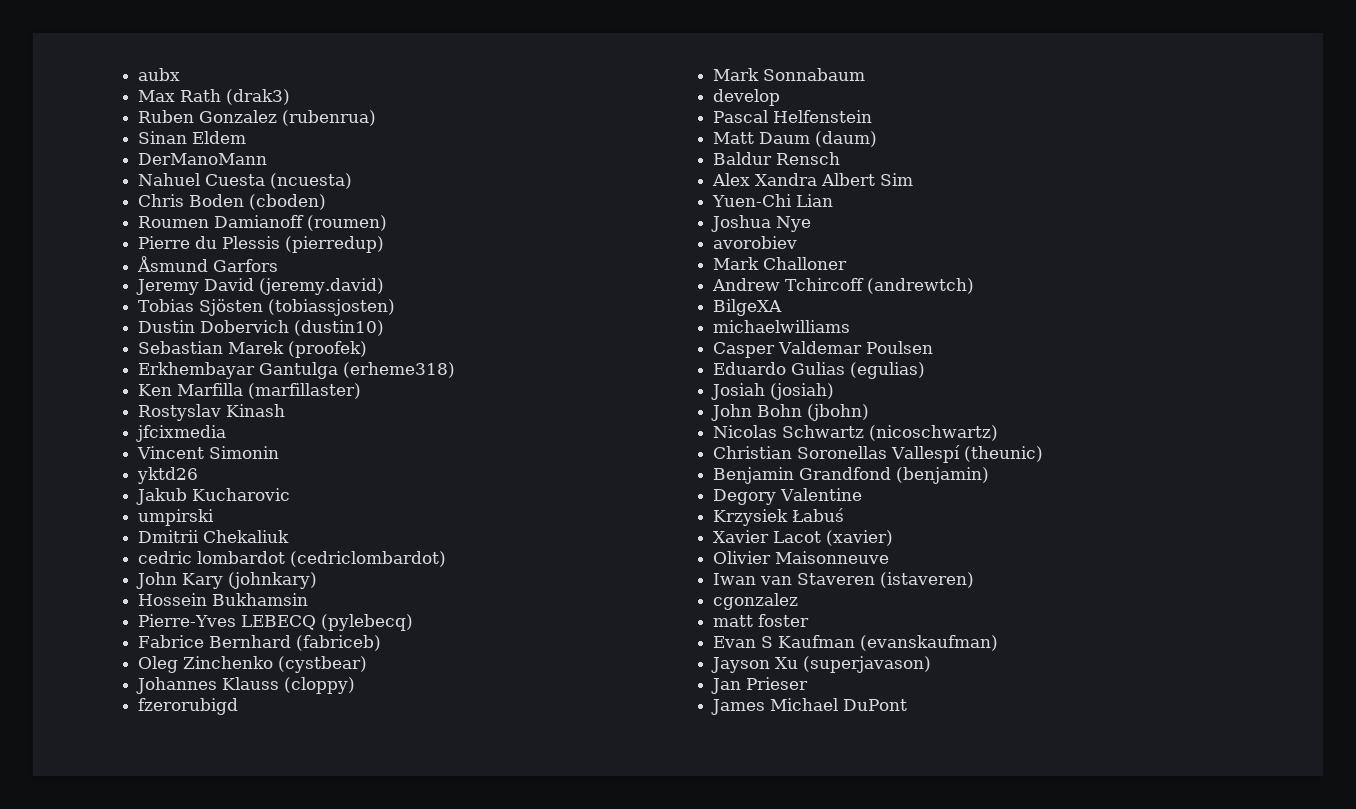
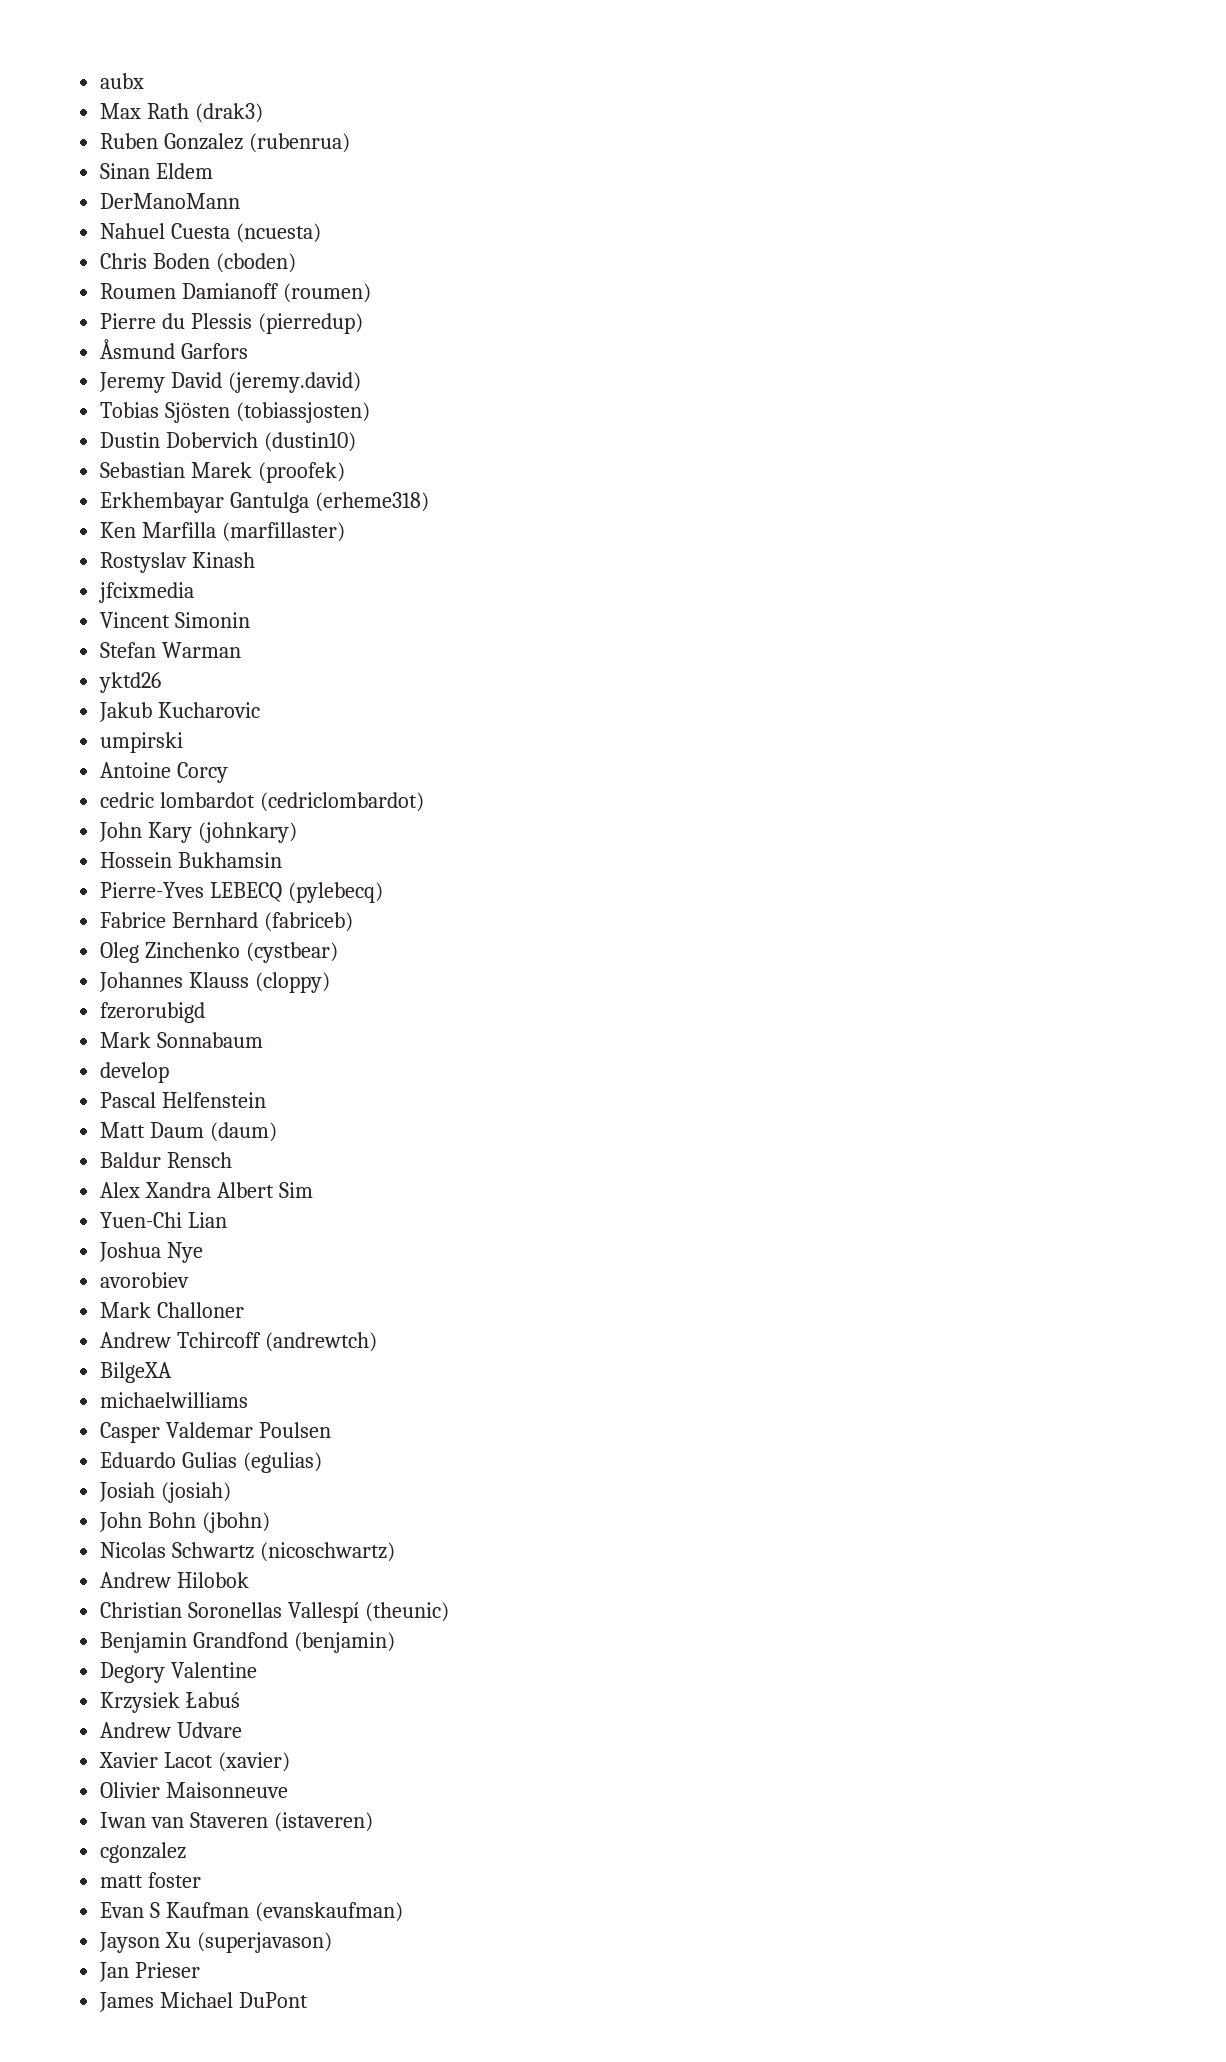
(280, 452) none -> [100,642,242,658] // Stefan Warman
[138,530,290,543] Dmitrii Chekaliuk -> [100,762,229,783] Antoine Corcy
(999, 433) none -> [100,1572,250,1588] // Andrew Hilobok
(845, 515) none -> [100,1722,243,1738] // Andrew Udvare

